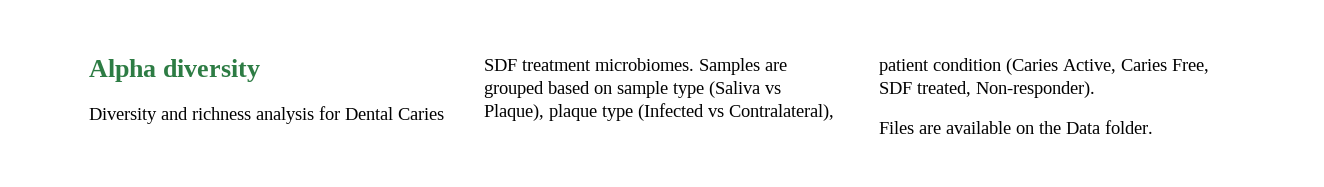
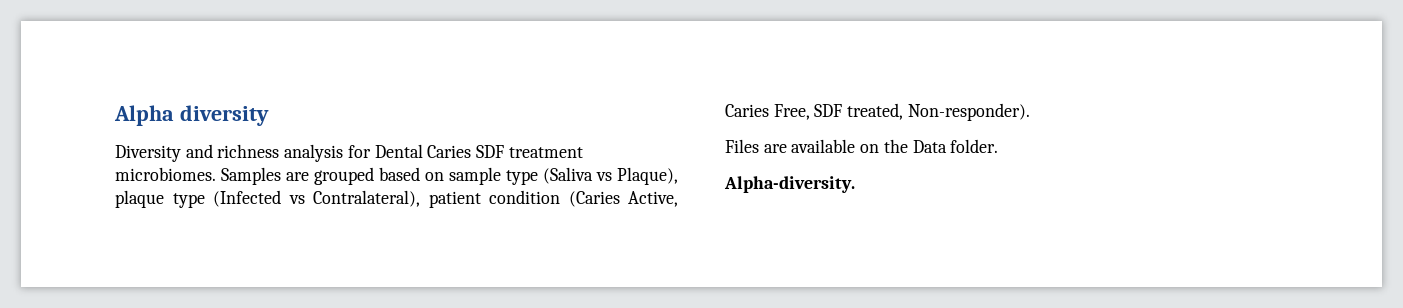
(1153, 127) none -> [724,176,855,193] // Alpha-diversity.

